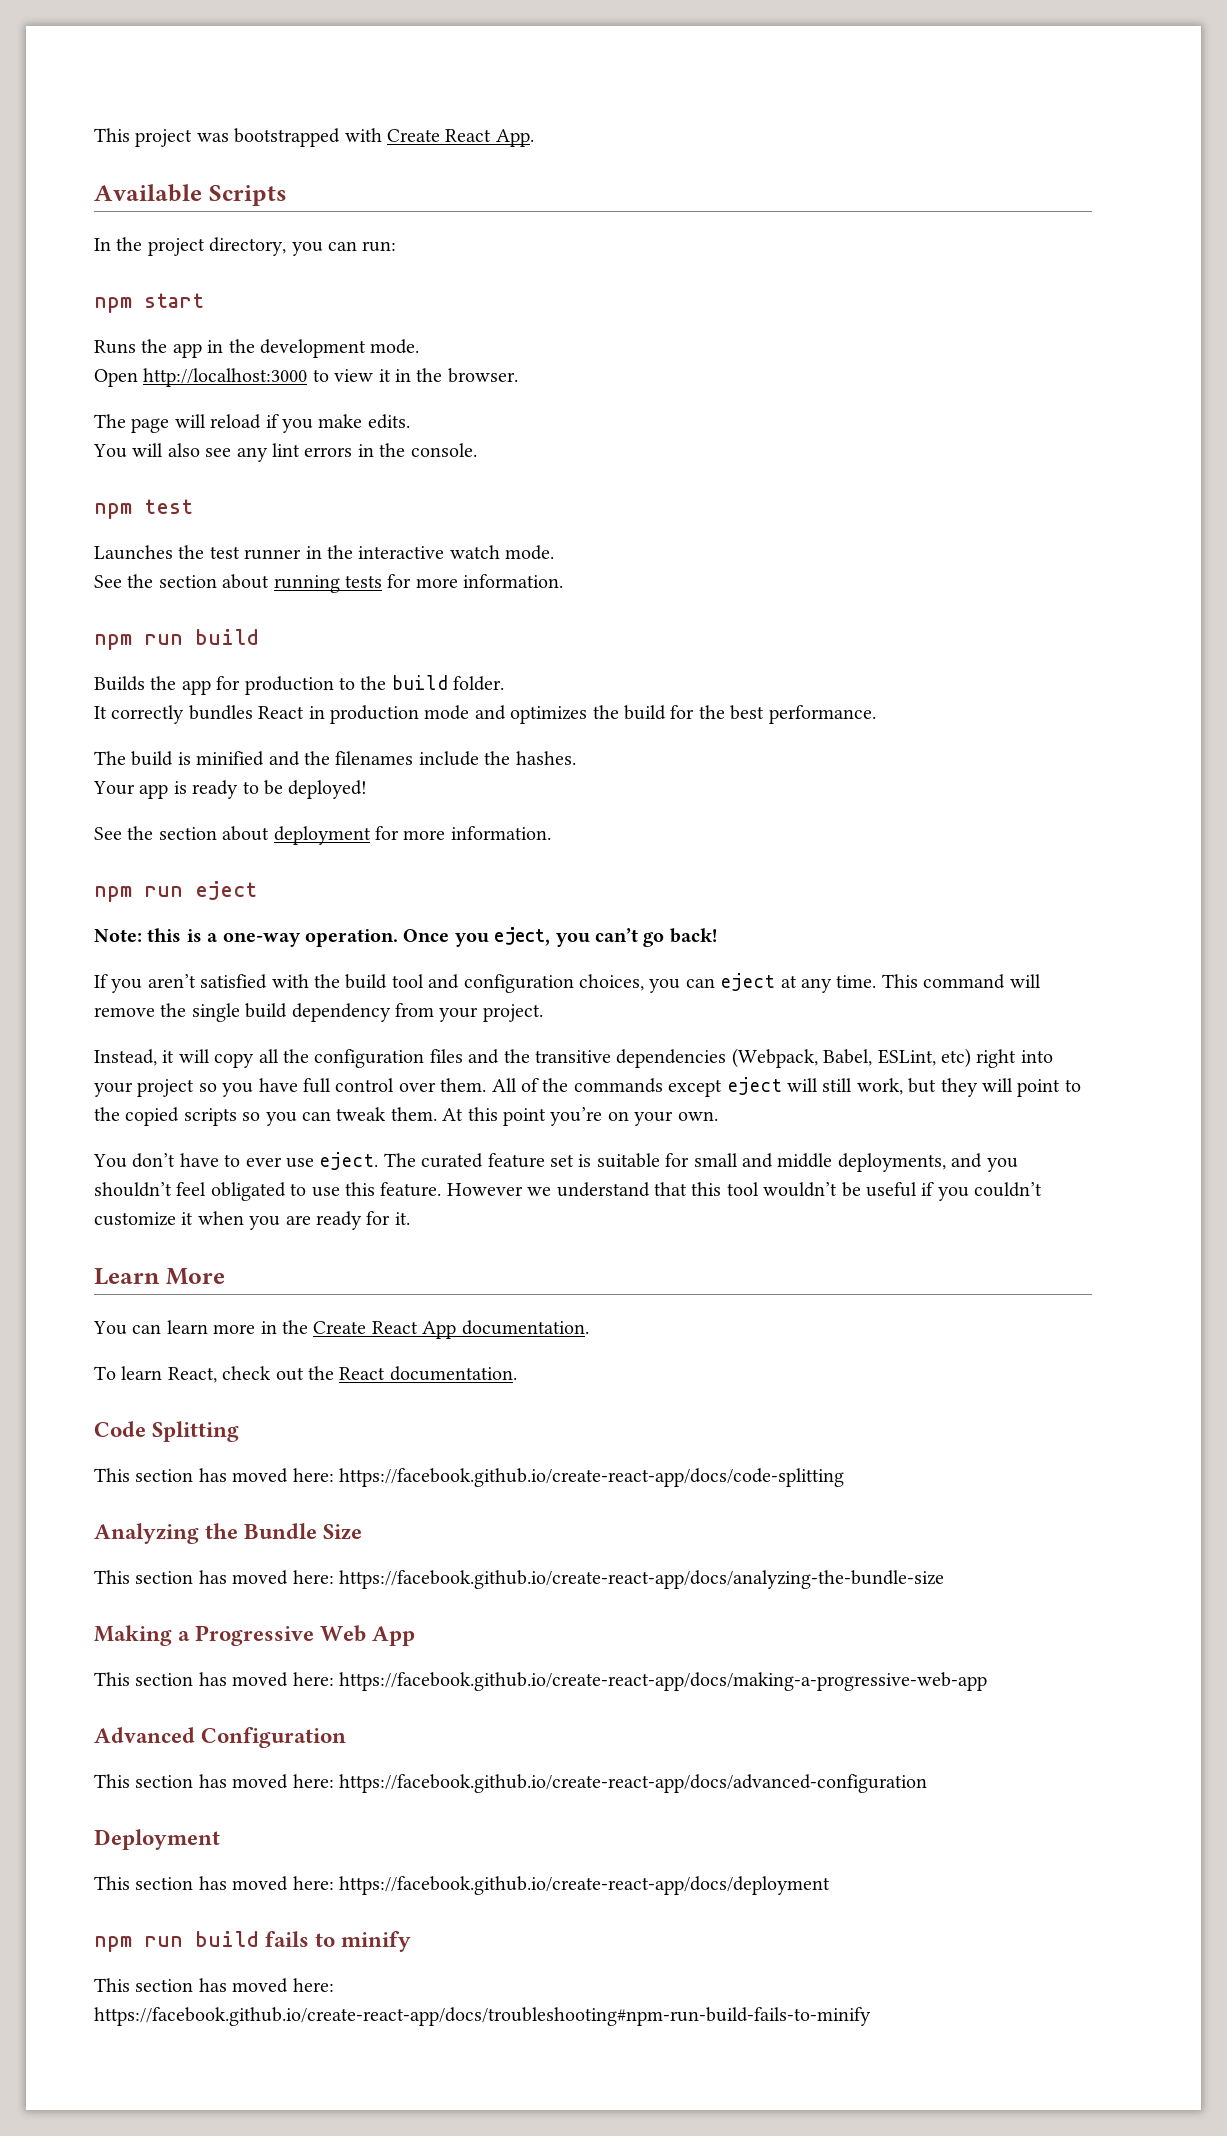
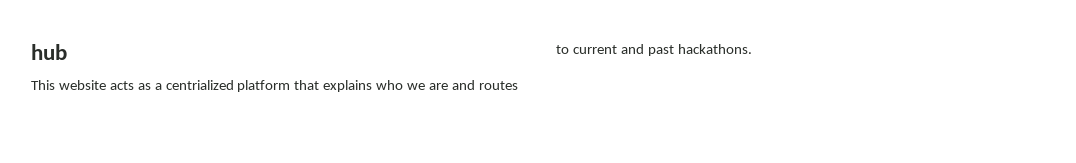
[94,128,534,147] [94,184,287,206] [94,237,397,256] [94,293,204,313] [94,339,420,358] [94,368,518,387] [94,414,410,433] [93,443,477,462] [94,499,193,519] [94,545,555,560] [94,574,564,593] [94,629,259,650] [94,675,505,695] [94,705,876,724] [94,751,576,766] [93,780,368,799] [94,826,551,845] [94,881,257,902] [94,927,717,947] [94,973,1041,993] [94,1003,543,1022] [94,1048,1053,1068] [94,1077,1081,1097] [94,1107,718,1126] [93,1152,1018,1172] [94,1182,1043,1201] [94,1211,410,1230] [94,1268,225,1285] [93,1320,589,1339] [94,1366,517,1383] [94,1421,240,1442] [94,1468,844,1487] [94,1523,363,1544] [94,1570,944,1589] [94,1625,416,1646] [94,1672,987,1691] [94,1727,347,1748] [94,1774,927,1793] [94,1829,220,1850] [94,1876,830,1895] [94,1931,412,1952] [94,1978,334,1993] [94,2007,871,2026] This project was bootstrapped with Create React App. // Available Scripts // In the project directory, you can run: // npm start // Runs the app in the development mode. // Open http://localhost:3000 to view it in the browser. // The page will reload if you make edits. // You will also see any lint errors in the console. // npm test // Launches the test runner in the interactive watch mode. // See the section about running tests for more information. // npm run build // Builds the app for production to the build folder. // It correctly bundles React in production mode and optimizes the build for the best performance. // The build is minified and the filenames include the hashes. // Your app is ready to be deployed! // See the section about deployment for more information. // npm run eject // Note: this is a one-way operation. Once you eject, you can’t go back! // If you aren’t satisfied with the build tool and configuration choices, you can eject at any time. This command will remove the single build dependency from your project. // Instead, it will copy all the configuration files and the transitive dependencies (Webpack, Babel, ESLint, etc) right into your project so you have full control over them. All of the commands except eject will still work, but they will point to the copied scripts so you can tweak them. At this point you’re on your own. // You don’t have to ever use eject. The curated feature set is suitable for small and middle deployments, and you shouldn’t feel obligated to use this feature. However we understand that this tool wouldn’t be useful if you couldn’t customize it when you are ready for it. // Learn More // You can learn more in the Create React App documentation. // To learn React, check out the React documentation. // Code Splitting // This section has moved here: https://facebook.github.io/create-react-app/docs/code-splitting // Analyzing the Bundle Size // This section has moved here: https://facebook.github.io/create-react-app/docs/analyzing-the-bundle-size // Making a Progressive Web App // This section has moved here: https://facebook.github.io/create-react-app/docs/making-a-progressive-web-app // Advanced Configuration // This section has moved here: https://facebook.github.io/create-react-app/docs/advanced-configuration // Deployment // This section has moved here: https://facebook.github.io/create-react-app/docs/deployment // npm run build fails to minify // This section has moved here: https://facebook.github.io/create-react-app/docs/troubleshooting#npm-run-build-fails-to-minify -> [31,44,67,60] [31,80,518,92] [556,44,752,56] hub // This website acts as a centrialized platform that explains who we are and routes to current and past hackathons.

